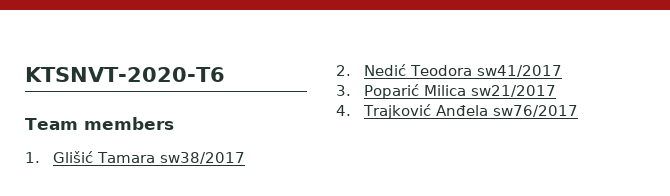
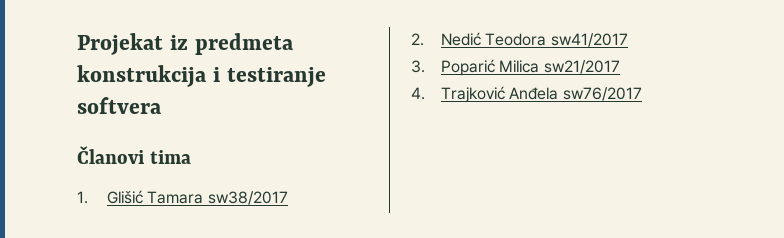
[25,67,225,82] [25,117,174,130] KTSNVT-2020-T6 // Team members -> [77,33,294,55] [77,65,326,87] [77,97,162,114] [77,146,191,164] Projekat iz predmeta konstrukcija i testiranje softvera // Članovi tima

